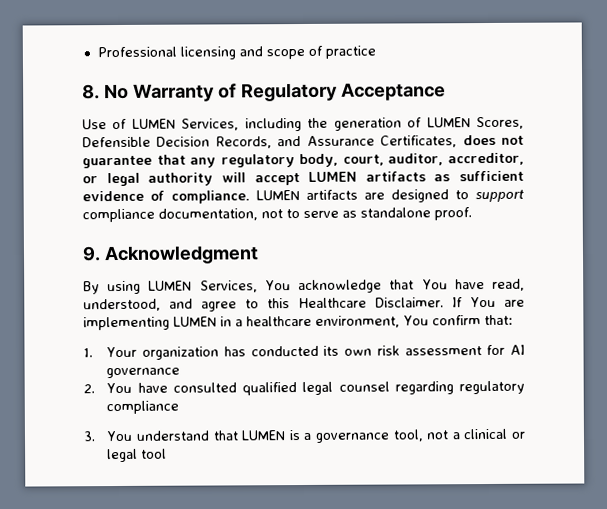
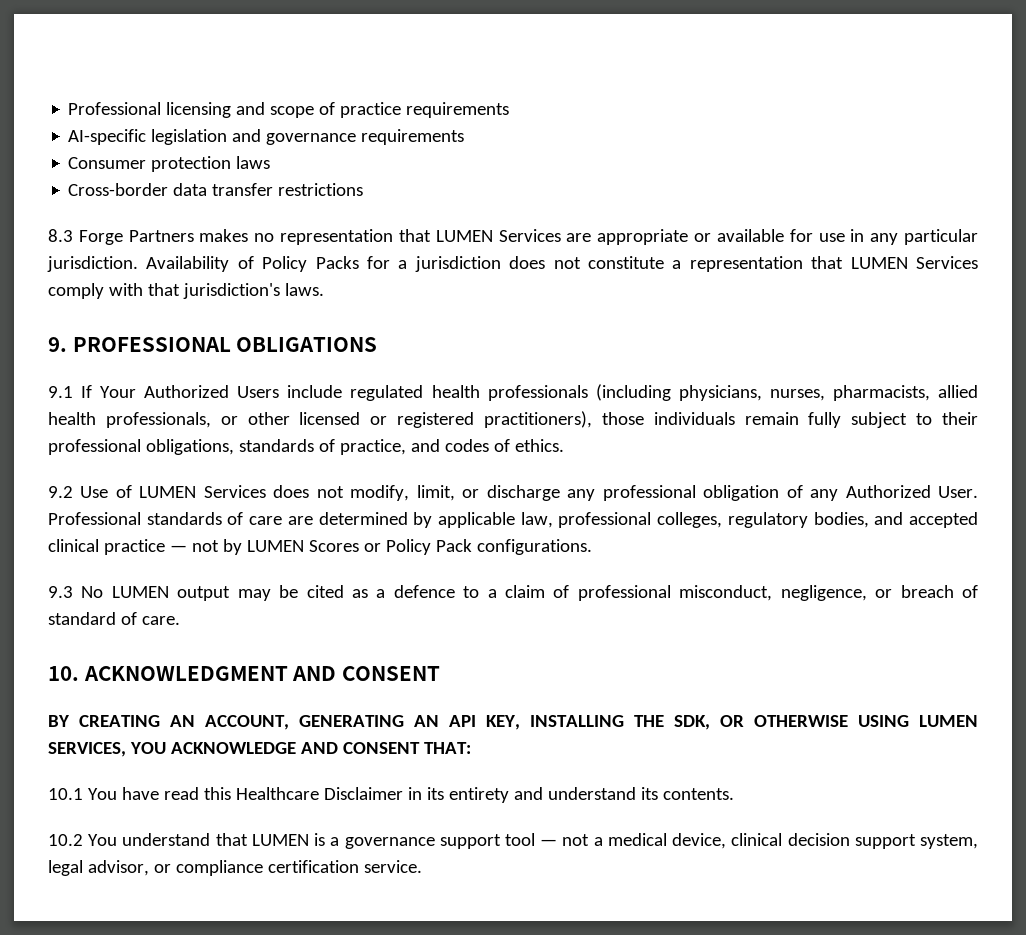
[82,82,446,102] [82,116,524,132] [82,134,524,149] [82,152,524,169] [82,170,524,187] [82,189,524,204] [82,207,472,223] [82,245,259,265] [83,278,525,295] [83,296,525,312] [83,314,513,331] [83,344,525,360] [106,367,181,379] [83,380,525,396] [106,400,180,415] [83,431,96,442] // 8. No Warranty of Regulatory Acceptance // Use of LUMEN Services, including the generation of LUMEN Scores, Defensible Decision Records, and Assurance Certificates, does not guarantee that any regulatory body, court, auditor, accreditor, or legal authority will accept LUMEN artifacts as sufficient evidence of compliance. LUMEN artifacts are designed to support compliance documentation, not to serve as standalone proof. // 9. Acknowledgment // By using LUMEN Services, You acknowledge that You have read, understood, and agree to this Healthcare Disclaimer. If You are implementing LUMEN in a healthcare environment, You confirm that: // 1. Your organization has conducted its own risk assessment for AI governance // 2. You have consulted qualified legal counsel regarding regulatory compliance // 3. -> [406,102,510,118] [68,129,465,145] [68,156,271,172] [68,183,364,196] [48,229,979,245] [47,256,978,272] [48,283,324,299] [48,337,378,352] [48,384,979,401] [48,411,979,428] [48,439,564,455] [48,485,979,501] [48,512,978,528] [48,539,592,555] [48,585,979,601] [48,612,180,625] [48,666,440,681] [48,715,978,730] [48,742,471,757] [48,787,734,803] [48,834,83,846] requirements // AI-specific legislation and governance requirements // Consumer protection laws // Cross-border data transfer restrictions // 8.3 Forge Partners makes no representation that LUMEN Services are appropriate or available for use in any particular jurisdiction. Availability of Policy Packs for a jurisdiction does not constitute a representation that LUMEN Services comply with that jurisdiction's laws. // 9. PROFESSIONAL OBLIGATIONS // 9.1 If Your Authorized Users include regulated health professionals (including physicians, nurses, pharmacists, allied health professionals, or other licensed or registered practitioners), those individuals remain fully subject to their professional obligations, standards of practice, and codes of ethics. // 9.2 Use of LUMEN Services does not modify, limit, or discharge any professional obligation of any Authorized User. Professional standards of care are determined by applicable law, professional colleges, regulatory bodies, and accepted clinical practice — not by LUMEN Scores or Policy Pack configurations. // 9.3 No LUMEN output may be cited as a defence to a claim of professional misconduct, negligence, or breach of standard of care. // 10. ACKNOWLEDGMENT AND CONSENT // BY CREATING AN ACCOUNT, GENERATING AN API KEY, INSTALLING THE SDK, OR OTHERWISE USING LUMEN SERVICES, YOU ACKNOWLEDGE AND CONSENT THAT: // 10.1 You have read this Healthcare Disclaimer in its entirety and understand its contents. // 10.2
[392,428,526,442] [107,448,168,463] tool, not a clinical or legal tool -> [439,833,978,849] [48,860,422,876] support tool — not a medical device, clinical decision support system, legal advisor, or compliance certification service.

